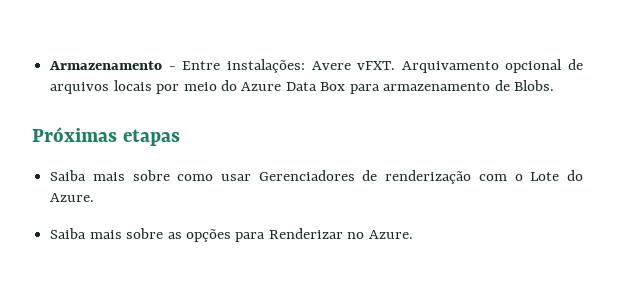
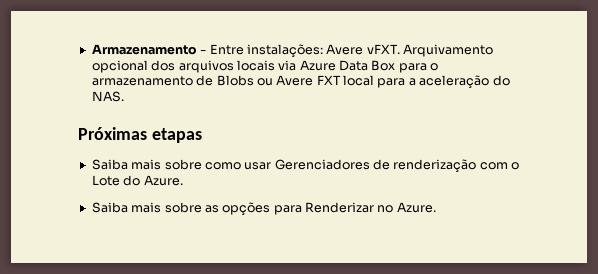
[568,59,583,70] de -> [151,60,176,71] dos
[156,80,237,94] por meio do -> [278,60,297,71] via
(380, 89) none -> [430,63,439,71] o
[514,80,555,91] Blobs. -> [216,75,510,89] [91,91,124,102] Blobs ou Avere FXT local para a aceleração do NAS.

